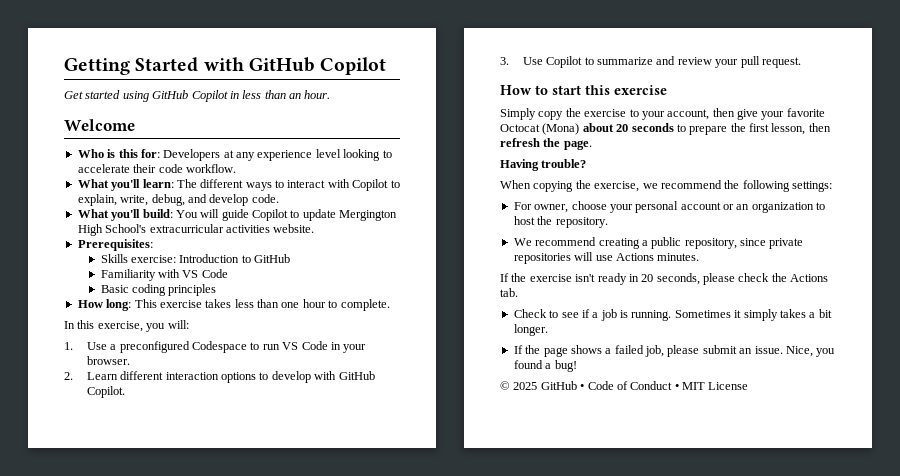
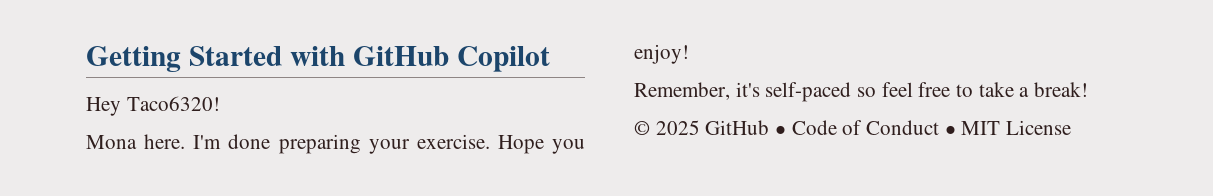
[64,90,331,102] [64,119,135,131] [77,149,392,161] [77,164,236,173] [77,179,400,191] [77,194,279,206] [77,209,398,221] [77,224,315,236] [77,239,153,251] [100,254,291,263] [100,269,228,281] [100,284,217,296] [77,299,390,311] [64,320,189,332] [64,341,367,353] [86,356,130,365] [64,371,375,383] [86,386,125,398] [500,56,801,68] [500,85,667,95] [500,108,825,120] [500,123,831,135] [500,138,592,150] [500,159,587,171] [500,180,832,192] [513,201,826,213] [513,216,608,228] [513,237,804,249] [513,252,700,264] [500,273,829,285] [500,288,518,297] [513,309,832,321] [513,324,548,336] [513,345,836,357] [513,360,577,372] Get started using GitHub Copilot in less than an hour. // Welcome // Who is this for: Developers at any experience level looking to accelerate their code workflow. // What you'll learn: The different ways to interact with Copilot to explain, write, debug, and develop code. // What you'll build: You will guide Copilot to update Mergington High School's extracurricular activities website. // Prerequisites: // Skills exercise: Introduction to GitHub // Familiarity with VS Code // Basic coding principles // How long: This exercise takes less than one hour to complete. // In this exercise, you will: // 1. Use a preconfigured Codespace to run VS Code in your browser. // 2. Learn different interaction options to develop with GitHub Copilot. // 3. Use Copilot to summarize and review your pull request. // How to start this exercise // Simply copy the exercise to your account, then give your favorite Octocat (Mona) about 20 seconds to prepare the first lesson, then refresh the page. // Having trouble? // When copying the exercise, we recommend the following settings: // For owner, choose your personal account or an organization to host the repository. // We recommend creating a public repository, since private repositories will use Actions minutes. // If the exercise isn't ready in 20 seconds, please check the Actions tab. // Check to see if a job is running. Sometimes it simply takes a bit longer. // If the page shows a failed job, please submit an issue. Nice, you found a bug! -> [86,96,220,116] [86,134,585,154] [634,44,689,64] [634,82,1089,102] Hey Taco6320! // Mona here. I'm done preparing your exercise. Hope you enjoy! // Remember, it's self-paced so feel free to take a break!

